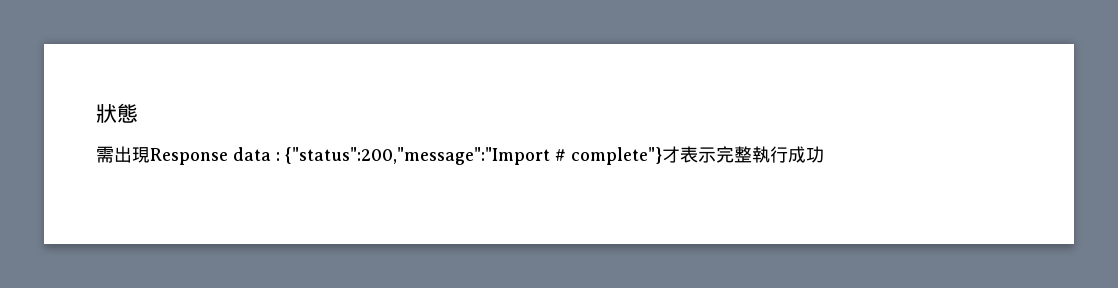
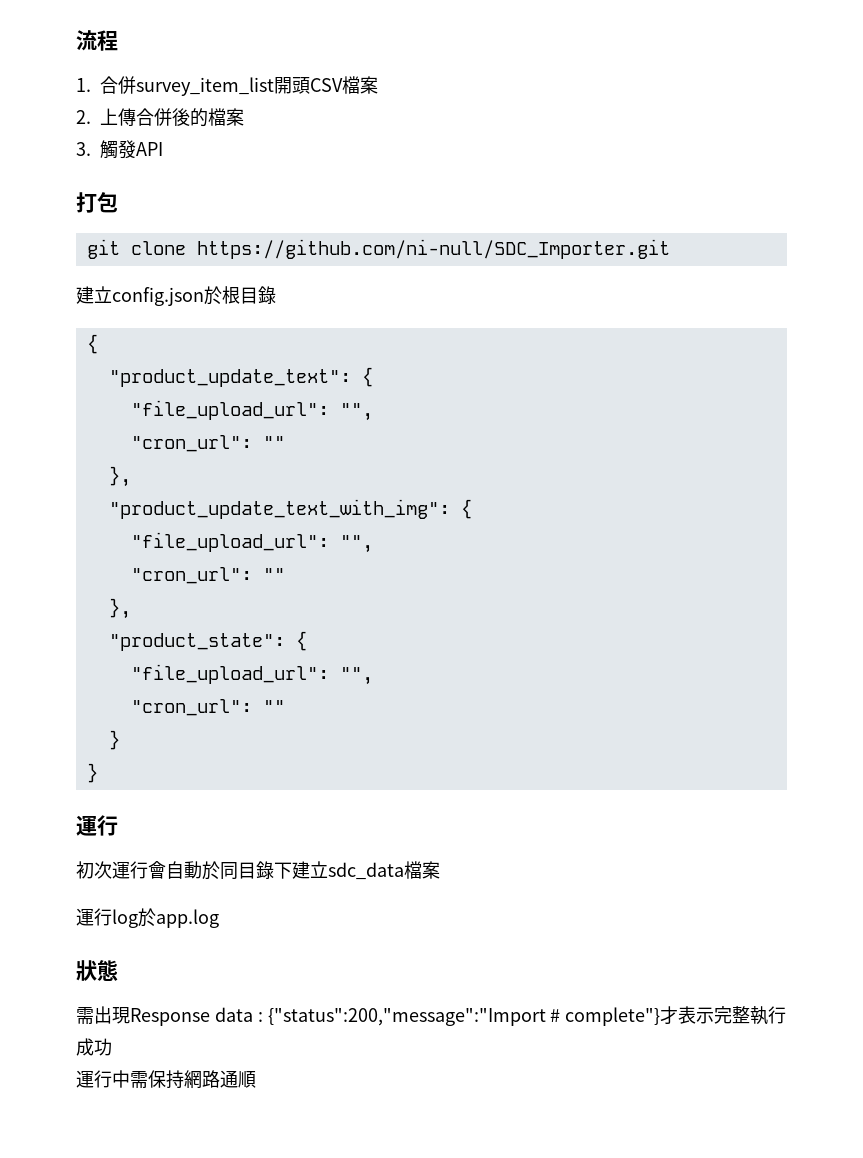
(96, 113) none -> [76,30,118,51] [76,76,378,96] [76,108,244,127] [76,140,163,159] [76,192,118,213] [86,239,670,259] [76,286,276,306] [86,334,98,354] [108,367,373,387] [130,400,373,421] [130,435,285,452] [108,466,131,487] [108,499,472,519] [130,532,373,553] [130,567,285,584] [108,598,131,619] [108,631,307,651] [130,664,373,685] [130,699,285,716] [108,730,120,750] [86,763,98,783] [76,815,118,836] [76,861,440,880] [76,908,219,928] 流程 // 1.合併survey_item_list開頭CSV檔案 // 2.上傳合併後的檔案 // 3.觸發API // 打包 // git clone https://github.com/ni-null/SDC_Importer.git // 建立config.json於根目錄 // { // "product_update_text": { // "file_upload_url": "", // "cron_url": "" // }, // "product_update_text_with_img": { // "file_upload_url": "", // "cron_url": "" // }, // "product_state": { // "file_upload_url": "", // "cron_url": "" // } // } // 運行 // 初次運行會自動於同目錄下建立sdc_data檔案 // 運行log於app.log //
(824, 154) none -> [76,1070,256,1089] // 運行中需保持網路通順

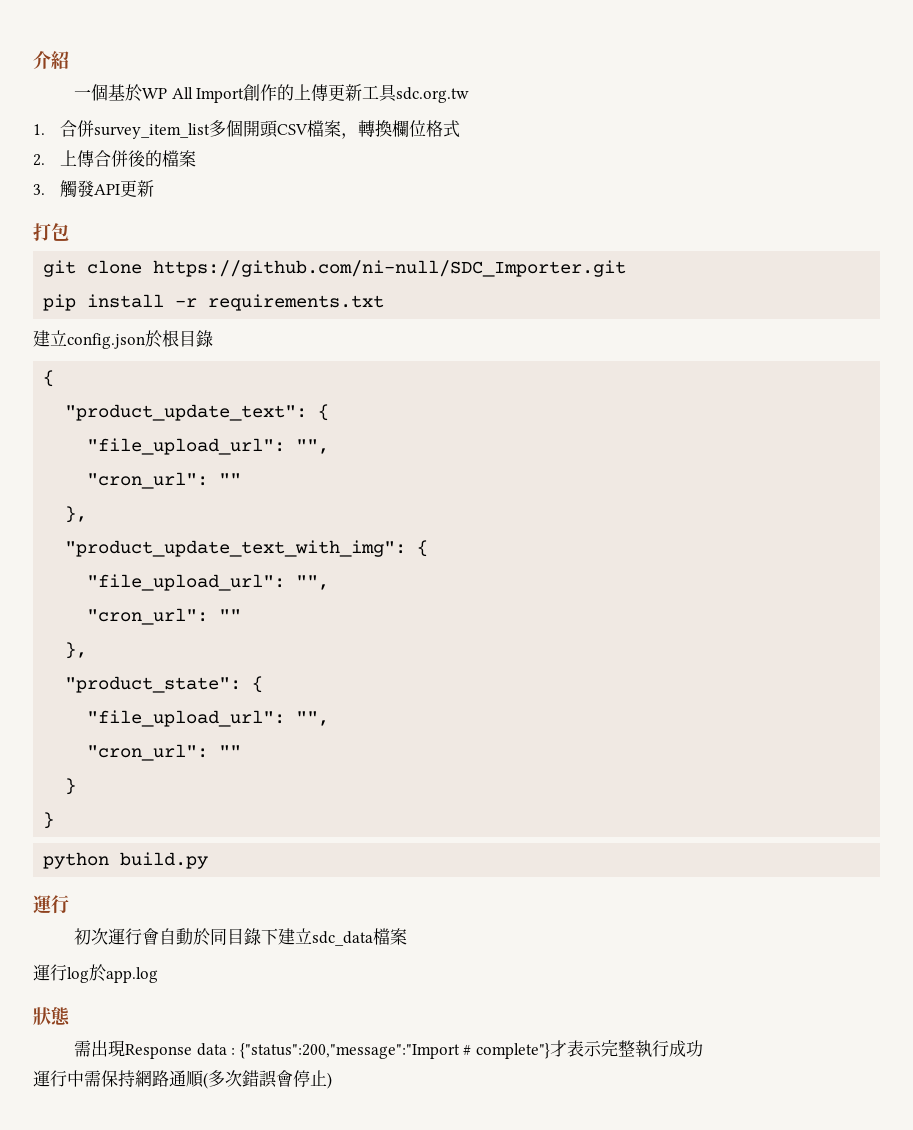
[76,30,118,51] 流程 -> [33,51,69,69] [74,84,470,103] 介紹 // 一個基於WP All Import創作的上傳更新工具sdc.org.tw
(274, 86) none -> [208,120,243,137] 多個
(378, 85) none -> [340,120,460,139] ，轉換欄位格式
(163, 149) none -> [119,180,154,197] 更新
(670, 249) none -> [43,294,385,311] // pip install -r requirements.txt
(98, 773) none -> [43,852,209,869] // python build.py
(256, 1079) none -> [203,1070,332,1089] (多次錯誤會停止)

